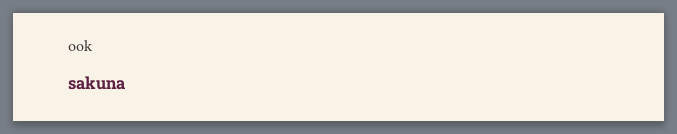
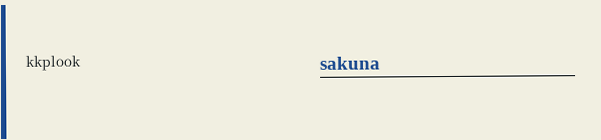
[68,40,93,51] ook -> [25,55,81,71] kkplook

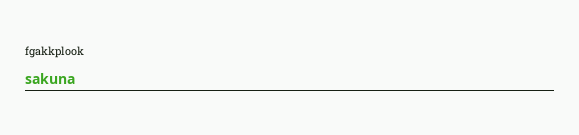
[25,55,81,71] kkplook -> [25,46,84,58] fgakkplook

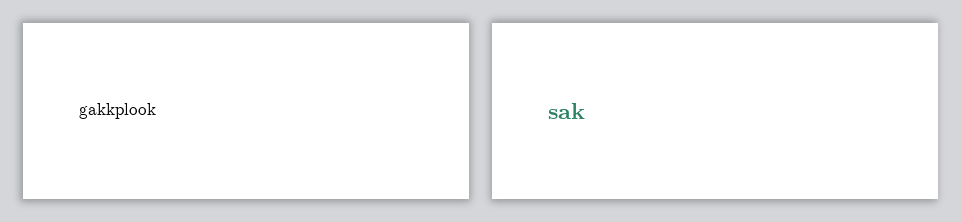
[25,46,84,58] [25,73,75,84] fgakkplook // sakuna -> [79,103,156,119] [548,103,585,119] gakkplook // sak

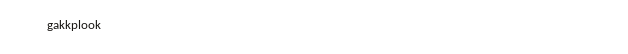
[548,103,585,119] // sak -> (101, 25) none

